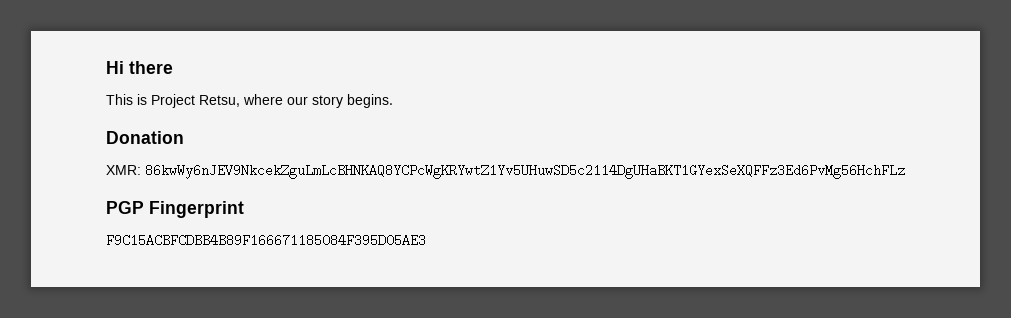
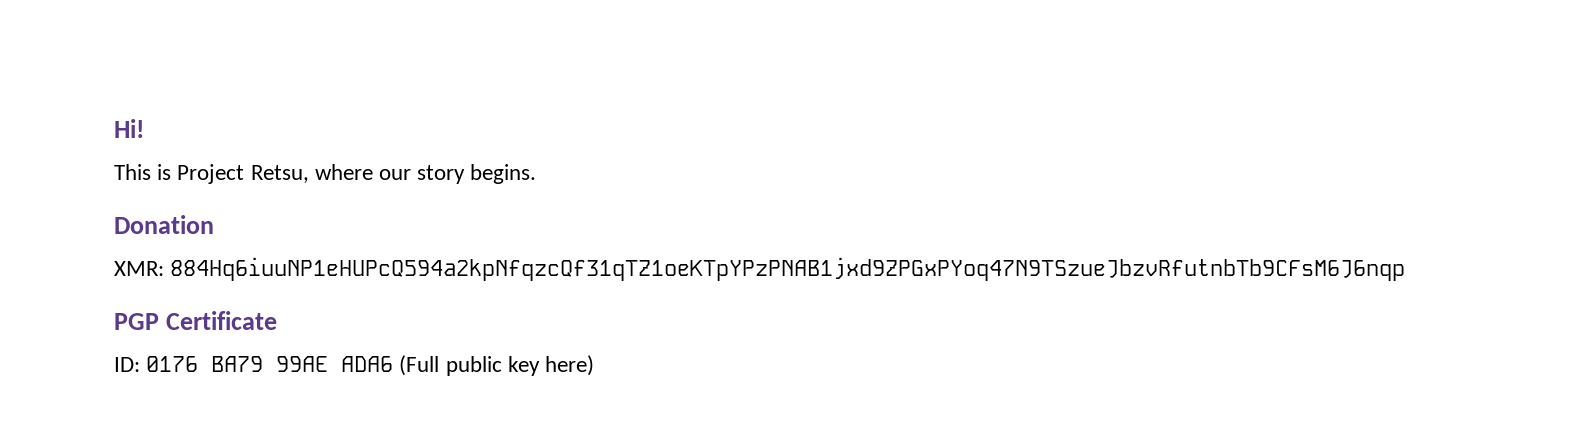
[106,61,173,74] Hi there -> [114,119,144,138] Hi!
[145,164,905,179] 86kwWy6nJEV9NkcekZguLmLcBHNKAQ8YCPcWgKRYwtZ1Yv5UHuwSD5c2114DgUHaBKT1GYexSeXQFFz3Ed6PvMg56HchFLz -> [170,257,1406,281] 884Hq6iuuNP1eHUPcQ594a2kpNfqzcQf31qTZ1oeKTpYPzPNAB1jxd9ZPGxPYoq47N9TSzueJbzvRfutnbTb9CFsM6J6nqp
[149,201,244,218] [106,234,426,247] Fingerprint // F9C15ACBFCDBB4B89F166671185084F395D05AE3 -> [165,311,277,330] [114,355,595,376] Certificate // ID: 0176 BA79 99AE ADA6 (Full public key here)

